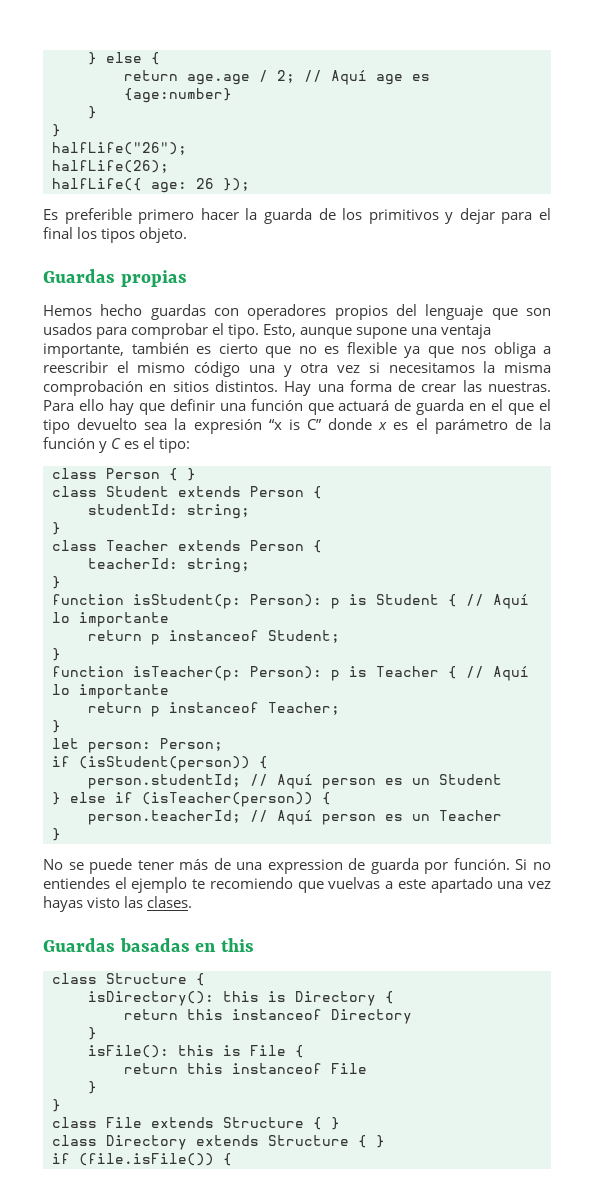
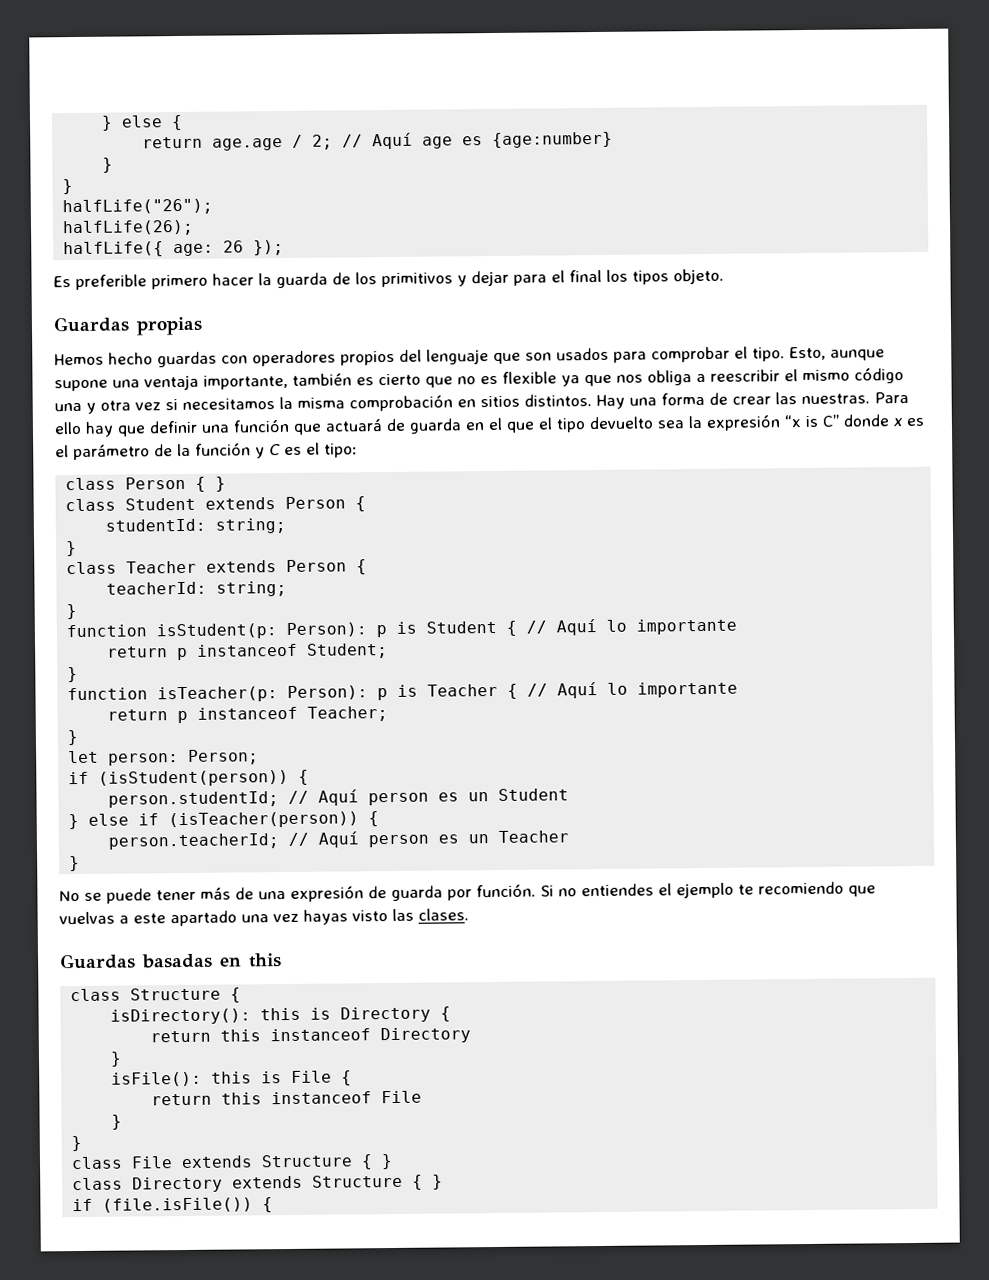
[267,859,343,874] expression -> [290,885,364,902] expresión

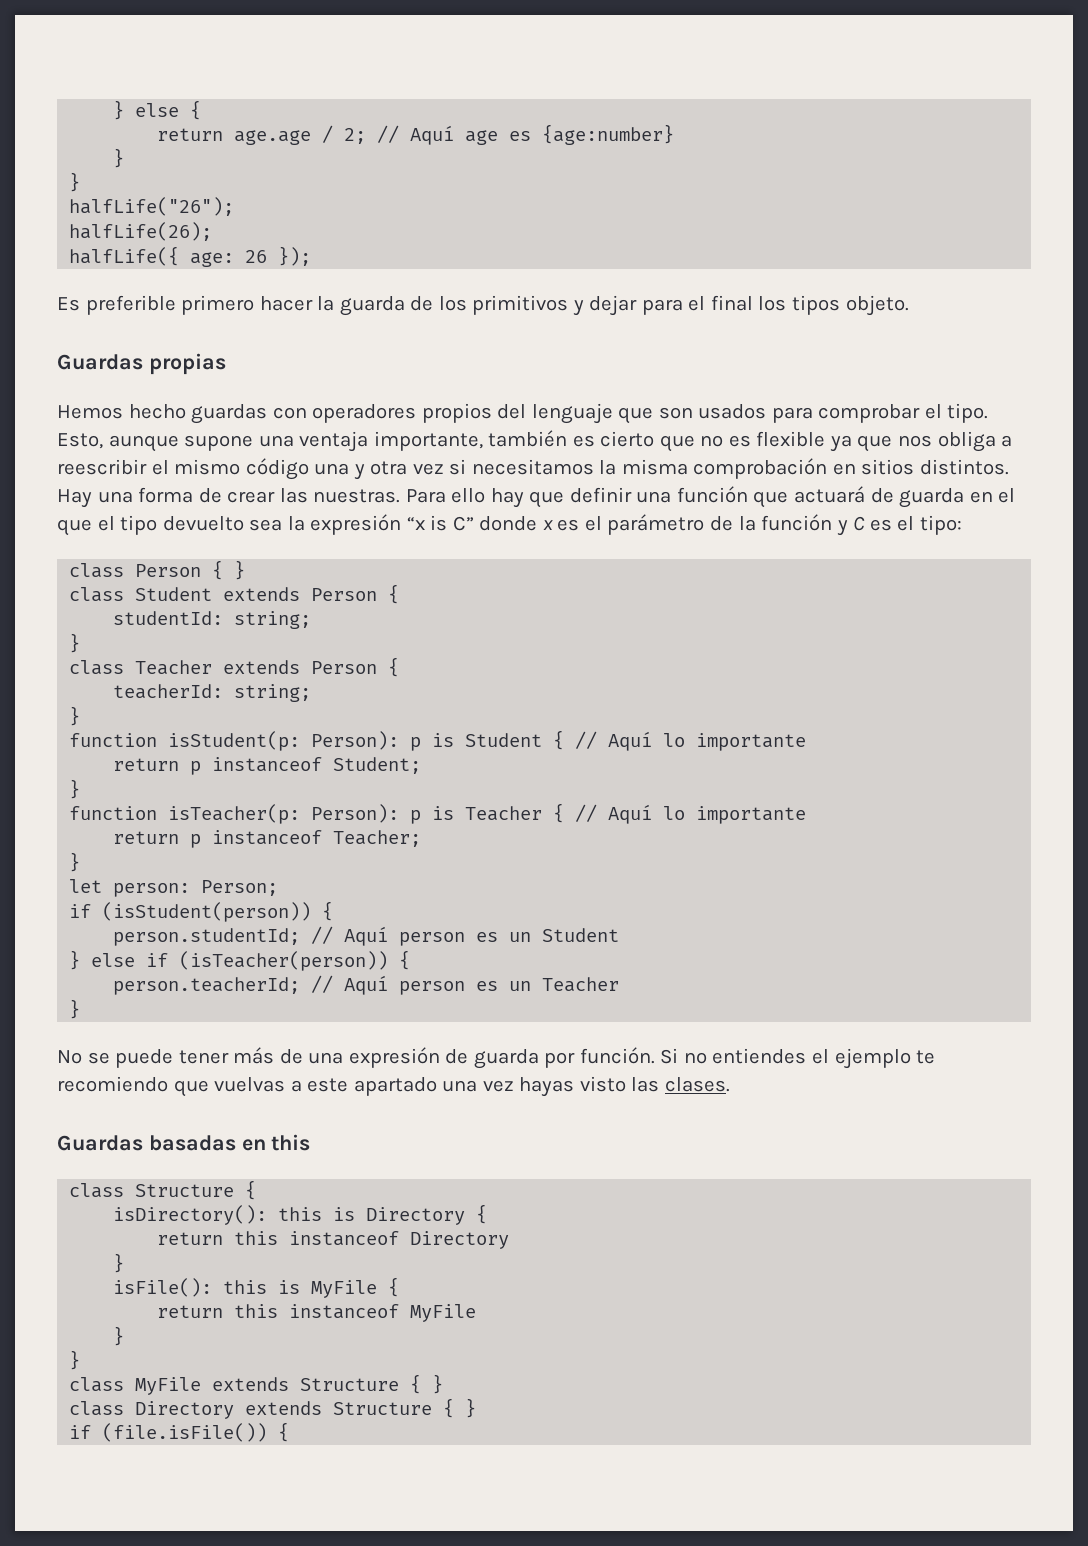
[291,1070,353,1086] [151,1090,423,1106] File { // return this instanceof File -> [311,1277,400,1298] [157,1304,477,1322] MyFile { // return this instanceof MyFile
[131,1156,174,1169] File -> [135,1377,202,1395] MyFile

